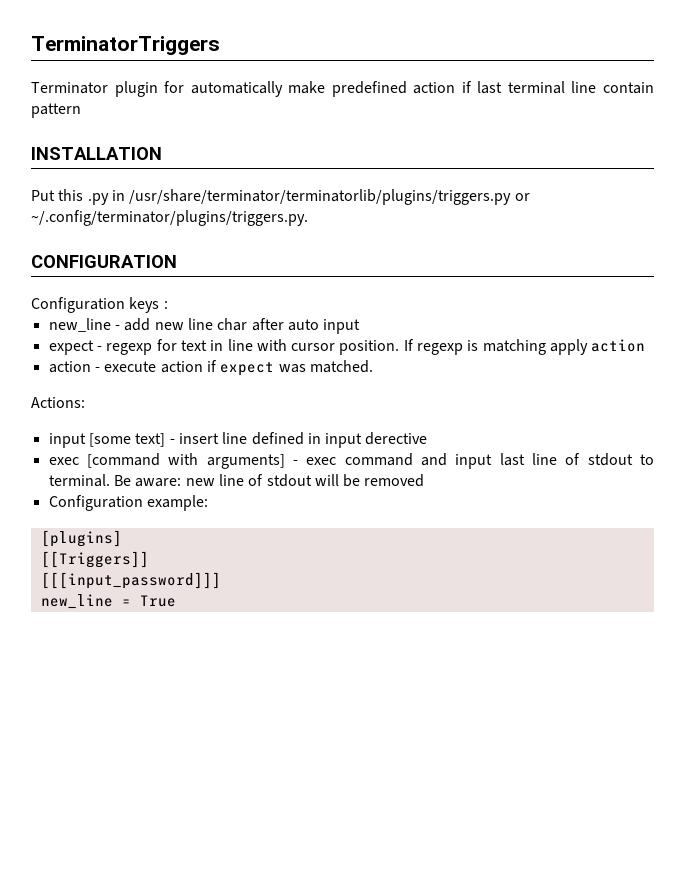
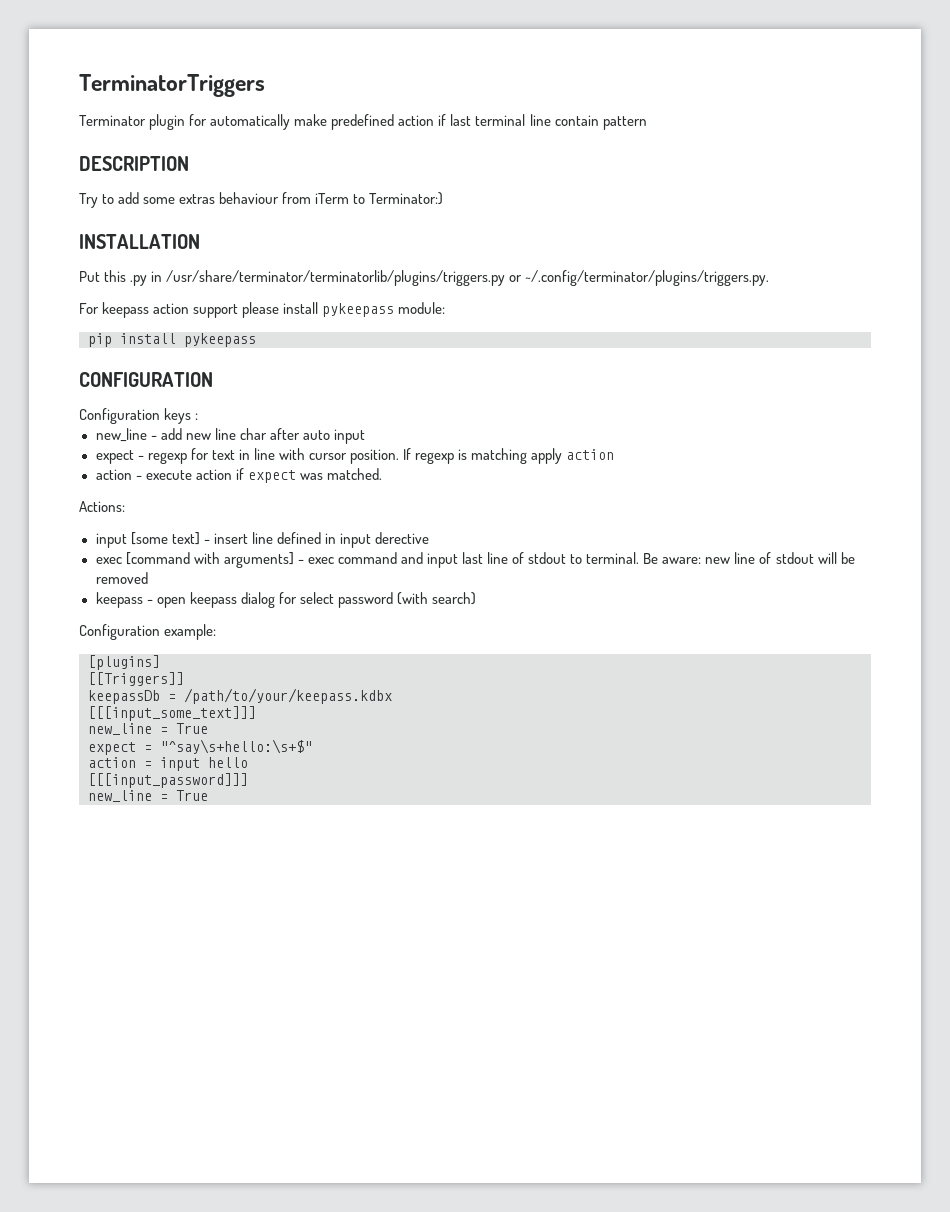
(81, 110) none -> [79,156,189,171] [79,192,444,208] // DESCRIPTION // Try to add some extras behaviour from iTerm to Terminator:)
(308, 218) none -> [79,302,446,318] [88,333,256,347] // For keepass action support please install pykeepass module: // pip install pykeepass
[48,495,208,511] [40,530,122,547] [40,551,149,568] Configuration example: // [plugins] // [[Triggers]] -> [95,592,476,608] [79,624,217,640] [88,655,160,670] [88,672,184,686] [88,688,392,704] [88,706,256,721] [88,723,208,735] [88,739,312,755] [88,757,248,771] keepass - open keepass dialog for select password (with search) // Configuration example: // [plugins] // [[Triggers]] // keepassDb = /path/to/your/keepass.kdbx // [[[input_some_text]]] // new_line = True // expect = "^say\s+hello:\s+$" // action = input hello

